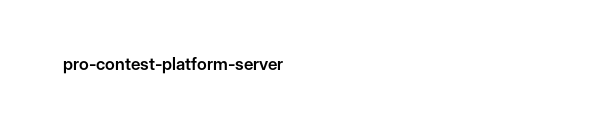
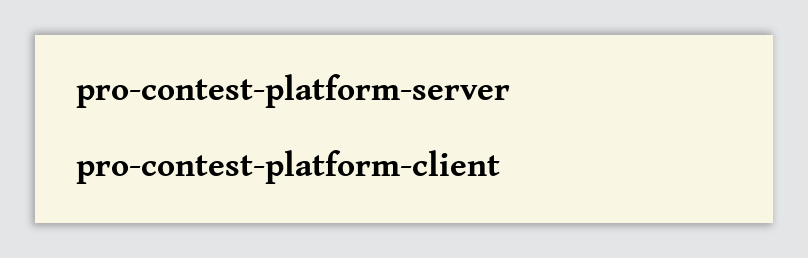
(283, 65) none -> [76,150,500,184] // pro-contest-platform-client

